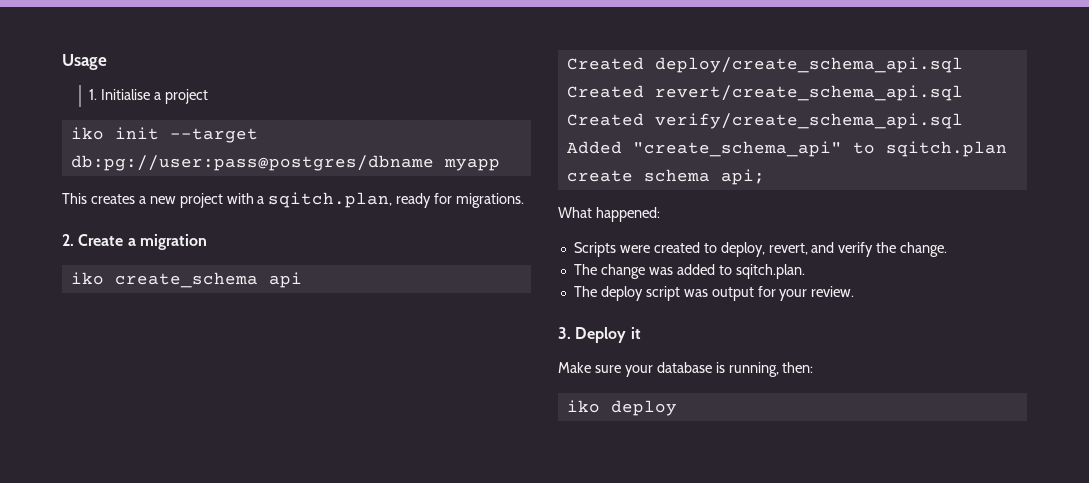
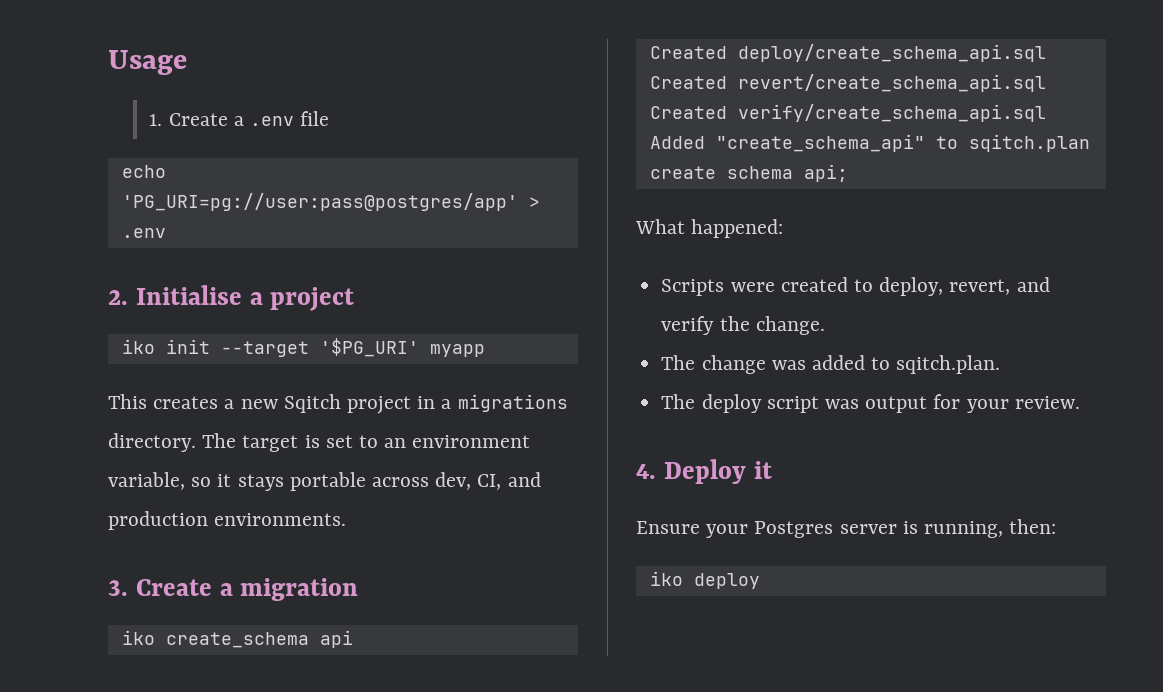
(97, 94) none -> [168,111,330,126] [121,165,166,178] [121,193,540,211] [121,228,166,238] [108,290,128,305] Create a .env file // echo 'PG_URI=pg://user:pass@postgres/app' > .env // 2.
[70,155,434,171] db:pg://user:pass@postgres/dbname -> [319,338,419,357] '$PG_URI'
[179,192,525,208] [62,234,74,246] project with a sqitch.plan, ready for migrations. // 2. -> [283,394,568,414] [108,433,531,452] [108,472,541,491] [108,511,347,530] [108,580,128,596] Sqitch project in a migrations directory. The target is set to an environment variable, so it stays portable across dev, CI, and production environments. // 3.
[558,327,571,339] 3. -> [636,464,656,479] 4.
[558,362,712,377] Make sure your database -> [636,521,897,538] Ensure your Postgres server

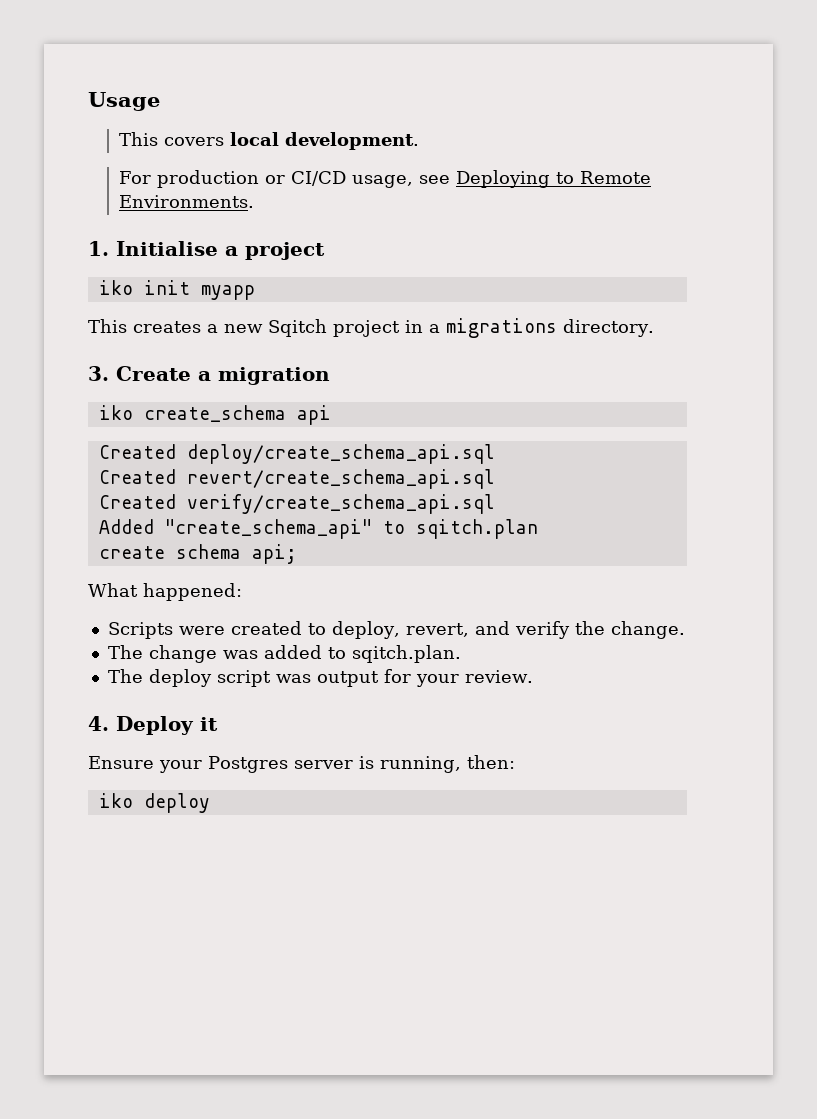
[149,111,330,126] [121,165,166,178] [121,193,540,211] [121,228,166,238] [108,290,128,305] 1. Create a .env file // echo 'PG_URI=pg://user:pass@postgres/app' > .env // 2. -> [119,132,420,150] [119,170,652,188] [119,195,255,208] [88,241,109,256] This covers local development. // For production or CI/CD usage, see Deploying to Remote Environments. // 1.
[220,338,419,357] --target '$PG_URI' -> (190, 287) none
[202,433,531,452] [108,472,541,491] [108,511,347,530] The target is set to an environment variable, so it stays portable across dev, CI, and production environments. -> (654, 328) none

